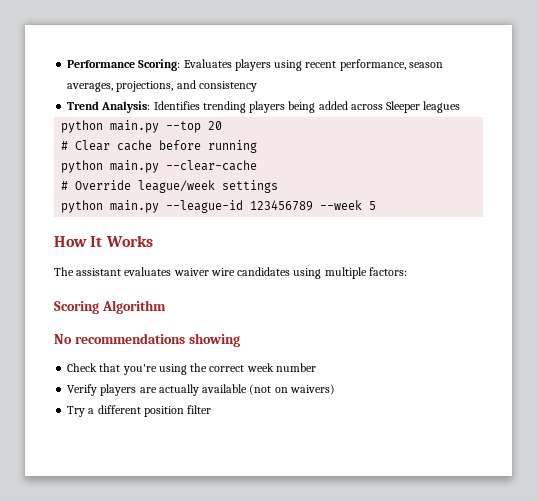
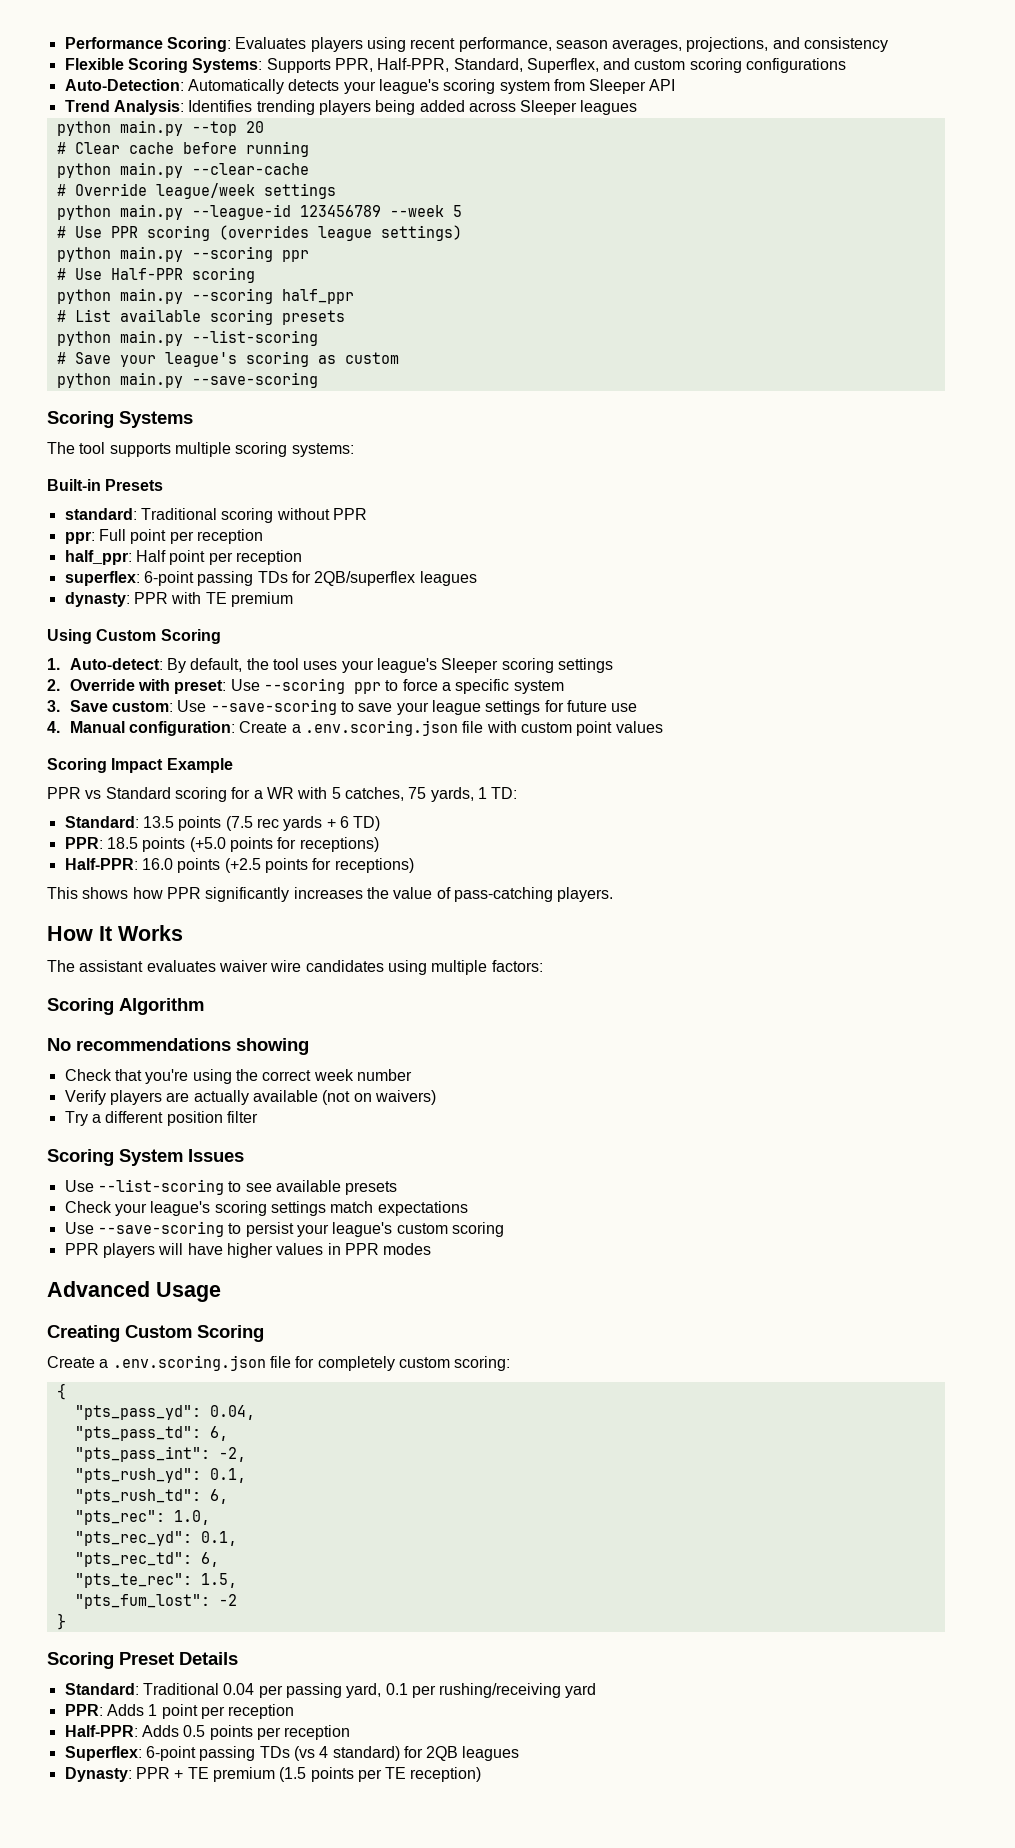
(257, 86) none -> [64,58,847,73] [64,79,676,94] // Flexible Scoring Systems: Supports PPR, Half-PPR, Standard, Superflex, and custom scoring configurations // Auto-Detection: Automatically detects your league's scoring system from Sleeper API
(377, 205) none -> [56,225,462,241] [56,246,309,262] [56,267,255,283] [56,288,354,304] [56,309,345,325] [56,330,318,346] [56,351,399,367] [56,372,318,388] [47,411,193,428] [47,442,354,457] [47,479,164,491] [64,508,367,523] [64,529,263,544] [64,550,302,565] [64,571,477,586] [64,592,293,607] [47,629,221,644] [47,658,613,673] [47,678,564,694] [47,699,638,715] [47,720,663,736] [47,758,233,773] [47,787,518,802] [64,816,381,831] [64,837,379,852] [64,858,414,873] [47,887,614,902] // # Use PPR scoring (overrides league settings) // python main.py --scoring ppr // # Use Half-PPR scoring // python main.py --scoring half_ppr // # List available scoring presets // python main.py --list-scoring // # Save your league's scoring as custom // python main.py --save-scoring // Scoring Systems // The tool supports multiple scoring systems: // Built-in Presets // standard: Traditional scoring without PPR // ppr: Full point per reception // half_ppr: Half point per reception // superflex: 6-point passing TDs for 2QB/superflex leagues // dynasty: PPR with TE premium // Using Custom Scoring // 1. Auto-detect: By default, the tool uses your league's Sleeper scoring settings // 2. Override with preset: Use --scoring ppr to force a specific system // 3. Save custom: Use --save-scoring to save your league settings for future use // 4. Manual configuration: Create a .env.scoring.json file with custom point values // Scoring Impact Example // PPR vs Standard scoring for a WR with 5 catches, 75 yards, 1 TD: // Standard: 13.5 points (7.5 rec yards + 6 TD) // PPR: 18.5 points (+5.0 points for receptions) // Half-PPR: 16.0 points (+2.5 points for receptions) // This shows how PPR significantly increases the value of pass-catching players.
(212, 409) none -> [47,1149,244,1166] [64,1179,398,1195] [64,1201,468,1216] [64,1221,504,1237] [64,1243,432,1258] [47,1281,221,1302] [47,1325,264,1342] [47,1355,511,1371] [56,1383,66,1400] [74,1405,255,1420] [74,1426,228,1441] [74,1446,246,1462] [74,1468,246,1483] [74,1489,228,1504] [74,1510,210,1525] [74,1531,237,1546] [74,1552,219,1567] [74,1573,237,1588] [74,1594,237,1609] [56,1613,66,1630] [47,1652,238,1669] [64,1683,597,1698] [64,1704,295,1719] [64,1725,351,1740] [64,1746,520,1761] [64,1767,482,1782] // Scoring System Issues // Use --list-scoring to see available presets // Check your league's scoring settings match expectations // Use --save-scoring to persist your league's custom scoring // PPR players will have higher values in PPR modes // Advanced Usage // Creating Custom Scoring // Create a .env.scoring.json file for completely custom scoring: // { // "pts_pass_yd": 0.04, // "pts_pass_td": 6, // "pts_pass_int": -2, // "pts_rush_yd": 0.1, // "pts_rush_td": 6, // "pts_rec": 1.0, // "pts_rec_yd": 0.1, // "pts_rec_td": 6, // "pts_te_rec": 1.5, // "pts_fum_lost": -2 // } // Scoring Preset Details // Standard: Traditional 0.04 per passing yard, 0.1 per rushing/receiving yard // PPR: Adds 1 point per reception // Half-PPR: Adds 0.5 points per reception // Superflex: 6-point passing TDs (vs 4 standard) for 2QB leagues // Dynasty: PPR + TE premium (1.5 points per TE reception)

